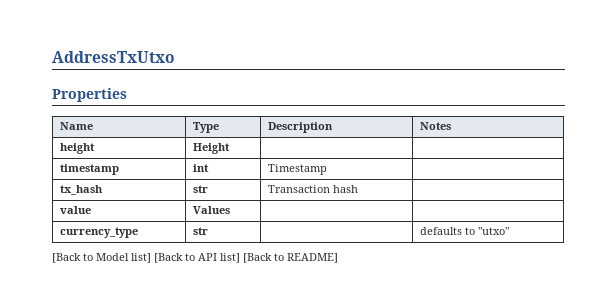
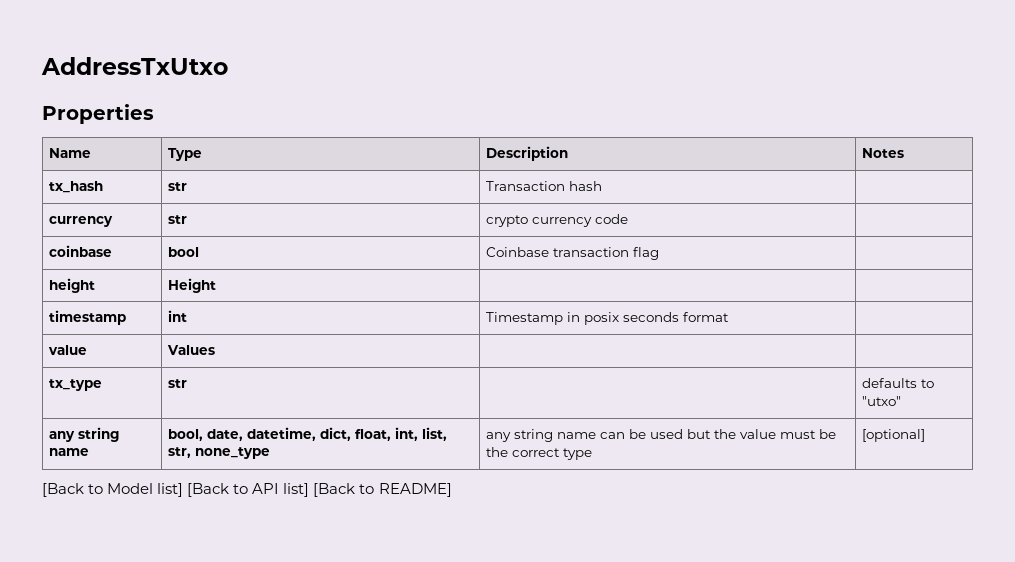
(451, 126) none -> [49,181,104,193] [168,182,188,191] [486,181,603,191] [49,216,114,227] [168,215,188,224] [486,214,629,227] [49,245,113,257] [168,247,200,257] [486,247,660,260] // tx_hash | str | Transaction hash | // currency | str | crypto currency code | // coinbase | bool | Coinbase transaction flag |
[59,185,103,195] [192,185,208,193] [267,185,358,193] | // tx_hash | str | Transaction hash -> [567,312,730,325] in posix seconds format
[59,227,138,238] currency_type -> [49,379,103,391] tx_type
(509, 231) none -> [49,427,120,442] [49,448,90,456] [168,427,448,441] [168,447,271,459] [486,429,837,442] [486,447,593,460] [862,429,926,442] // any string name | bool, date, datetime, dict, float, int, list, str, none_type | any string name can be used but the value must be the correct type | [optional]

